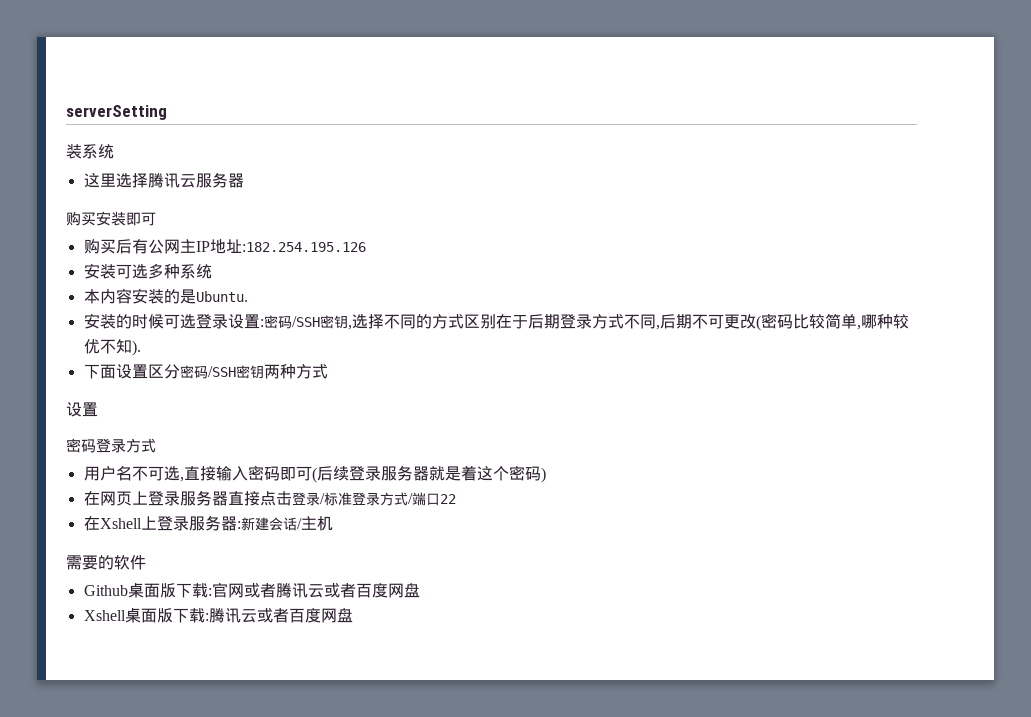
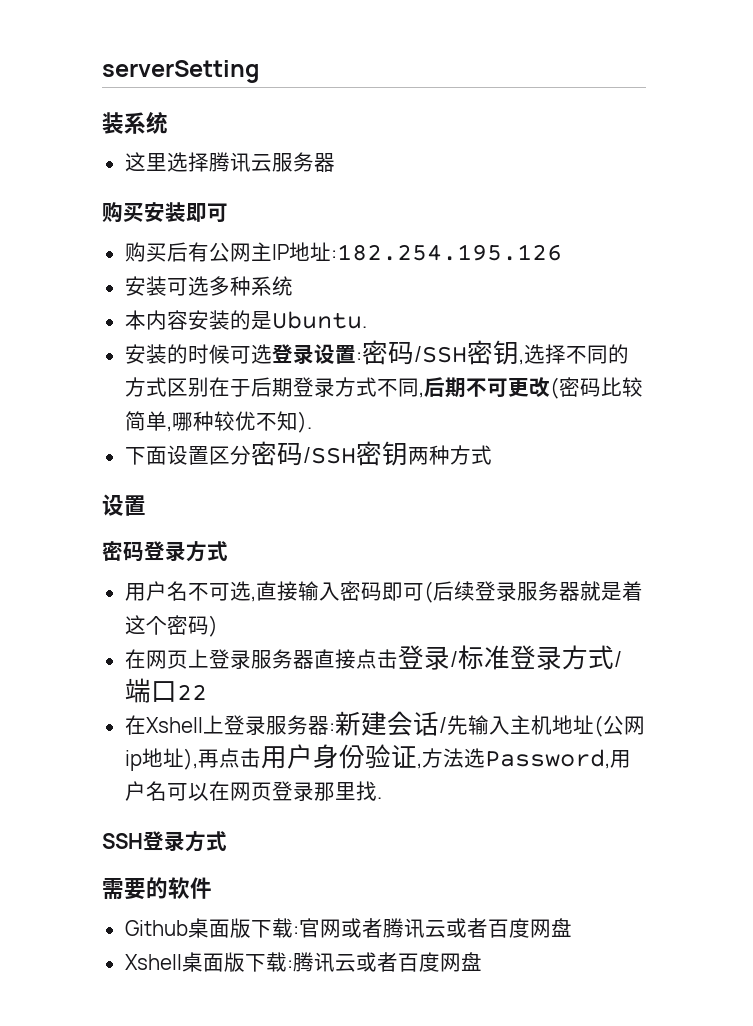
(302, 523) none -> [446,715,510,735] 先输入
(333, 523) none -> [551,715,645,737] [124,744,631,771] [124,781,382,801] [102,831,227,852] 地址(公网ip地址),再点击用户身份验证,方法选Password,用户名可以在网页登录那里找. // SSH登录方式

